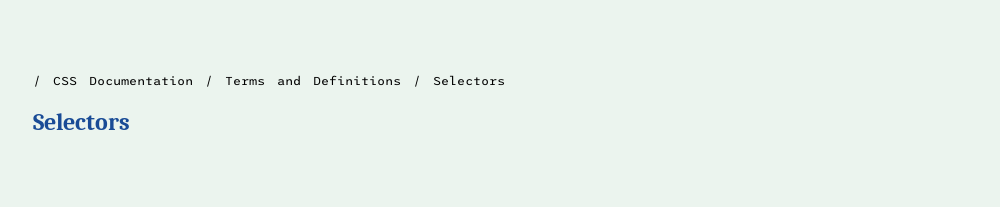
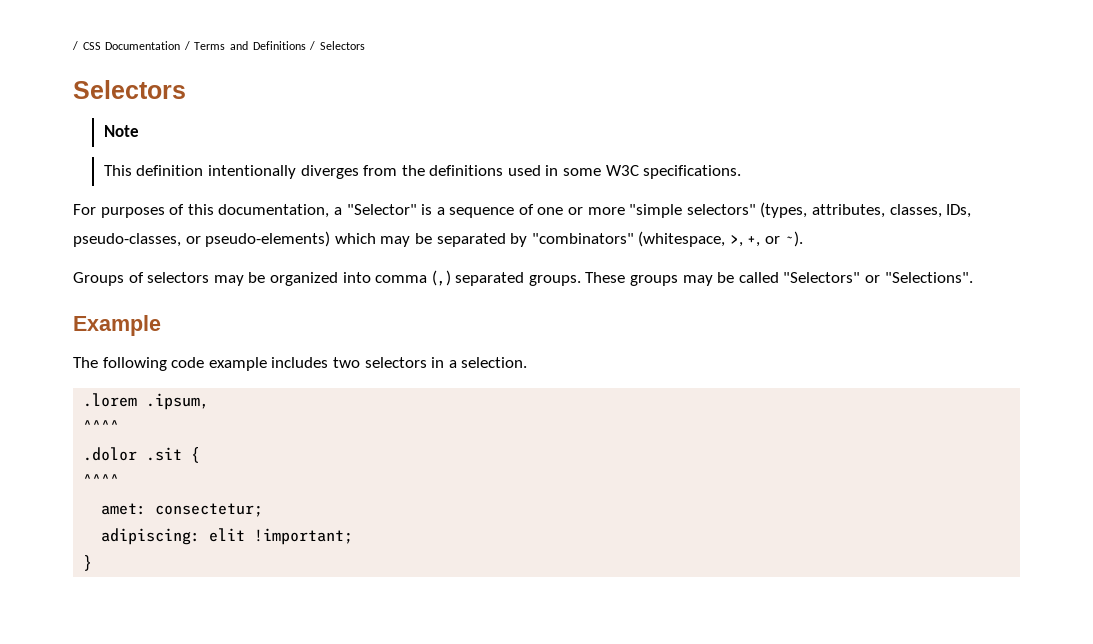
(130, 121) none -> [103,125,139,137] [103,165,742,179] [73,202,972,218] [73,231,803,247] [73,270,973,286] [73,315,161,336] [73,357,528,371] [83,393,210,410] [83,420,120,433] [83,447,201,463] [83,474,120,487] [101,503,264,517] [101,528,354,545] [83,555,93,571] // Note // This definition intentionally diverges from the definitions used in some W3C specifications. // For purposes of this documentation, a "Selector" is a sequence of one or more "simple selectors" (types, attributes, classes, IDs, pseudo-classes, or pseudo-elements) which may be separated by "combinators" (whitespace, >, +, or ~). // Groups of selectors may be organized into comma (,) separated groups. These groups may be called "Selectors" or "Selections". // Example // The following code example includes two selectors in a selection. // .lorem .ipsum, // ^^^^ // .dolor .sit { // ^^^^ // amet: consectetur; // adipiscing: elit !important; // }

